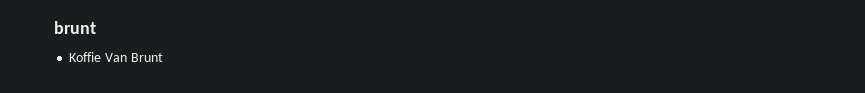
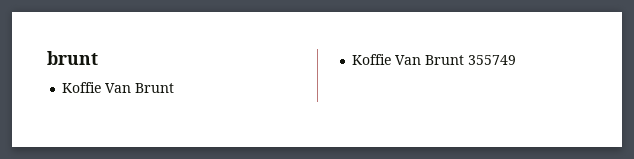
(163, 57) none -> [352,54,517,65] // Koffie Van Brunt 355749

